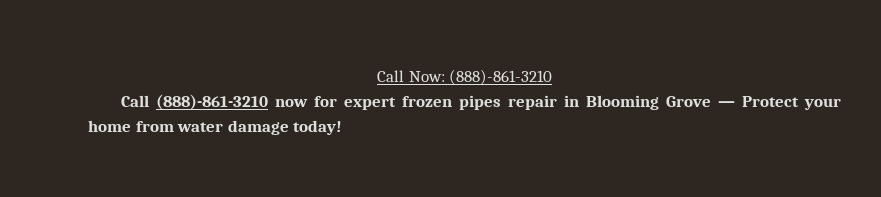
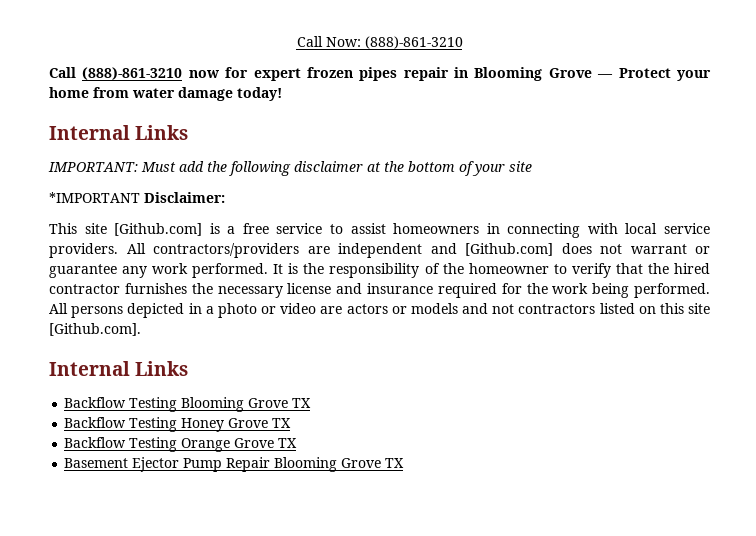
(343, 127) none -> [49,125,189,140] [48,161,532,176] [49,192,225,203] [49,223,710,238] [49,243,710,258] [49,263,711,278] [49,283,710,298] [49,303,710,318] [49,323,141,336] [49,361,189,376] [64,397,312,412] [64,417,292,432] [64,437,298,452] [64,457,405,472] // Internal Links // IMPORTANT: Must add the following disclaimer at the bottom of your site // *IMPORTANT Disclaimer: // This site [Github.com] is a free service to assist homeowners in connecting with local service providers. All contractors/providers are independent and [Github.com] does not warrant or guarantee any work performed. It is the responsibility of the homeowner to verify that the hired contractor furnishes the necessary license and insurance required for the work being performed. All persons depicted in a photo or video are actors or models and not contractors listed on this site [Github.com]. // Internal Links // Backflow Testing Blooming Grove TX // Backflow Testing Honey Grove TX // Backflow Testing Orange Grove TX // Basement Ejector Pump Repair Blooming Grove TX

